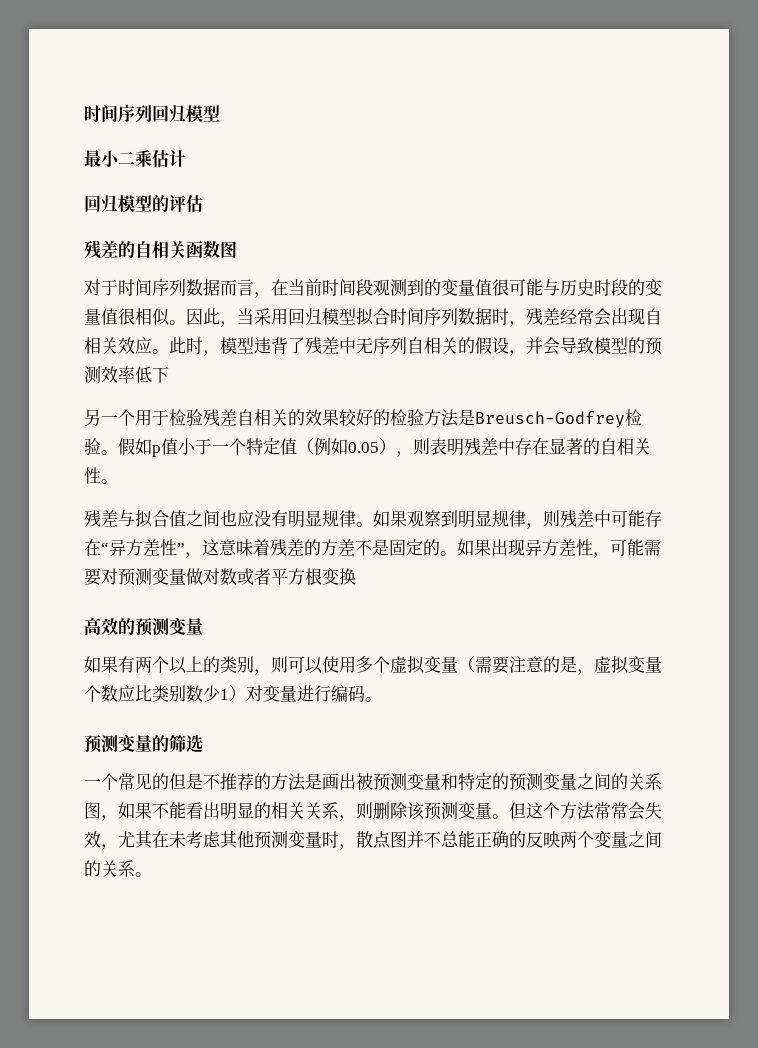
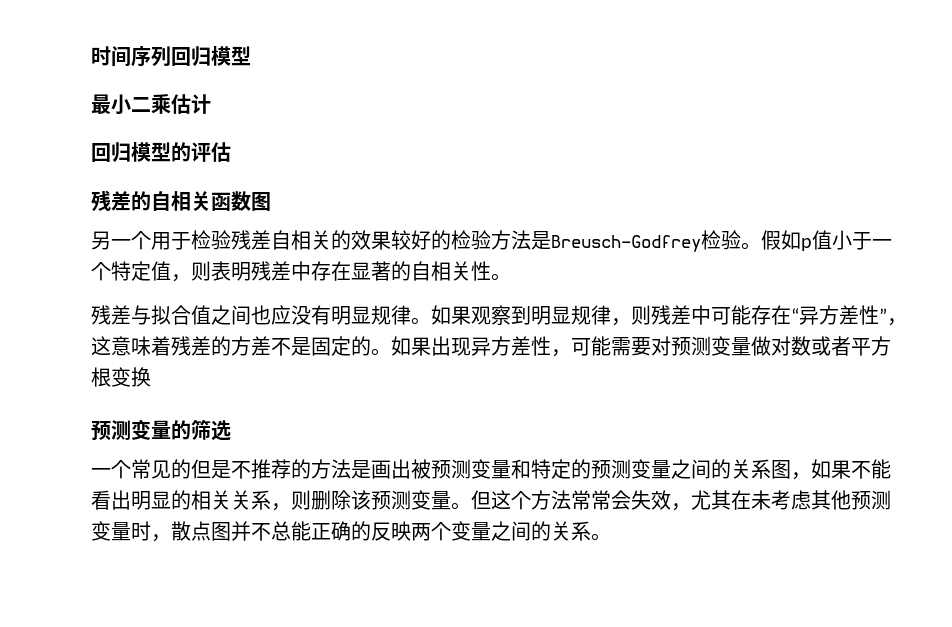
[84,279,662,298] [84,307,662,327] [84,337,662,356] [84,366,169,383] // 对于时间序列数据而言，在当前时间段观测到的变量值很可能与历史时段的变量值很相似。因此，当采用回归模型拟合时间序列数据时，残差经常会出现自相关效应。此时，模型违背了残差中无序列自相关的假设，并会导致模型的预测效率低下 -> (271, 201) none
[297,438,396,455] （例如0.05） -> (171, 271) none
[84,617,203,636] [84,655,662,675] [84,685,382,702] // 高效的预测变量 // 如果有两个以上的类别，则可以使用多个虚拟变量（需要注意的是，虚拟变量个数应比类别数少1）对变量进行编码。 -> (151, 377) none

